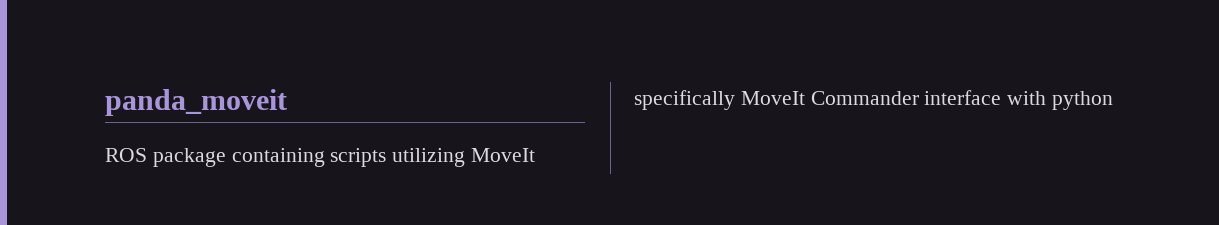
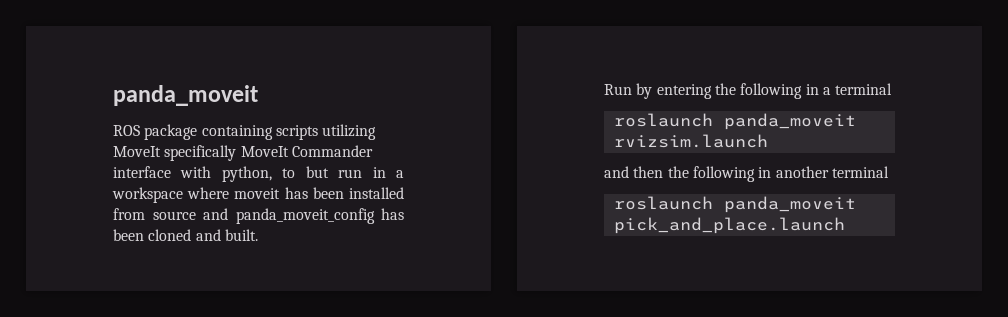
[1052,91,1114,110] python -> [221,166,404,182] [112,187,404,203] [113,208,404,224] [113,229,258,241] [604,83,893,99] [613,113,856,130] [613,134,768,148] [604,166,889,182] [613,196,856,213] [613,217,845,234] python, to but run in a workspace where moveit has been installed from source and panda_moveit_config has been cloned and built. // Run by entering the following in a terminal // roslaunch panda_moveit rvizsim.launch // and then the following in another terminal // roslaunch panda_moveit pick_and_place.launch

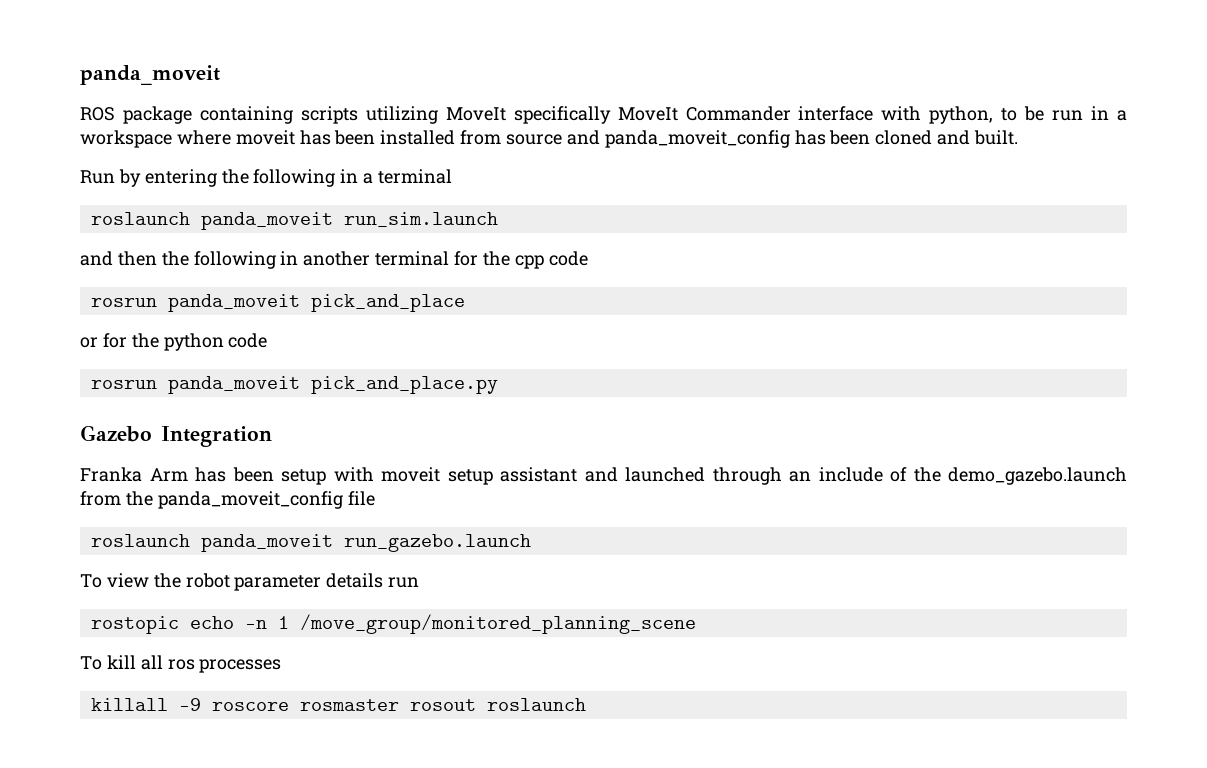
[305,166,329,178] but -> [1024,106,1045,121] be
[613,134,768,148] rvizsim.launch -> [343,212,498,227] run_sim.launch
[613,196,856,213] [613,217,845,234] // roslaunch panda_moveit pick_and_place.launch -> [454,251,588,269] [90,294,465,312] [80,333,268,351] [90,376,498,394] [80,425,272,447] [80,467,1127,485] [80,491,375,509] [90,534,531,552] [80,573,420,591] [90,614,696,634] [80,655,282,673] [90,698,586,711] for the cpp code // rosrun panda_moveit pick_and_place // or for the python code // rosrun panda_moveit pick_and_place.py // Gazebo Integration // Franka Arm has been setup with moveit setup assistant and launched through an include of the demo_gazebo.launch from the panda_moveit_config file // roslaunch panda_moveit run_gazebo.launch // To view the robot parameter details run // rostopic echo -n 1 /move_group/monitored_planning_scene // To kill all ros processes // killall -9 roscore rosmaster rosout roslaunch

